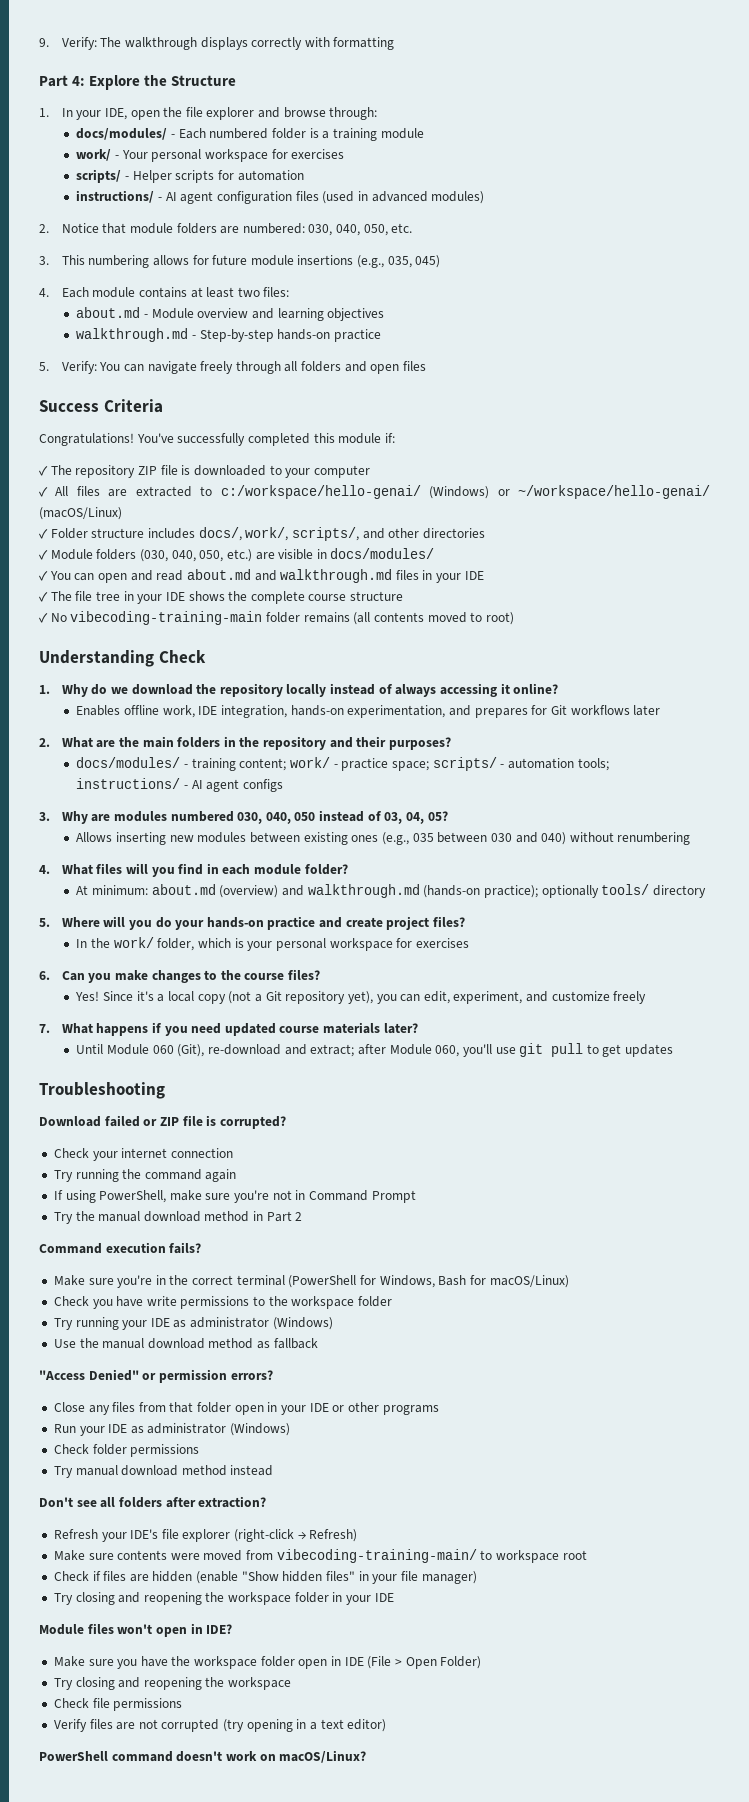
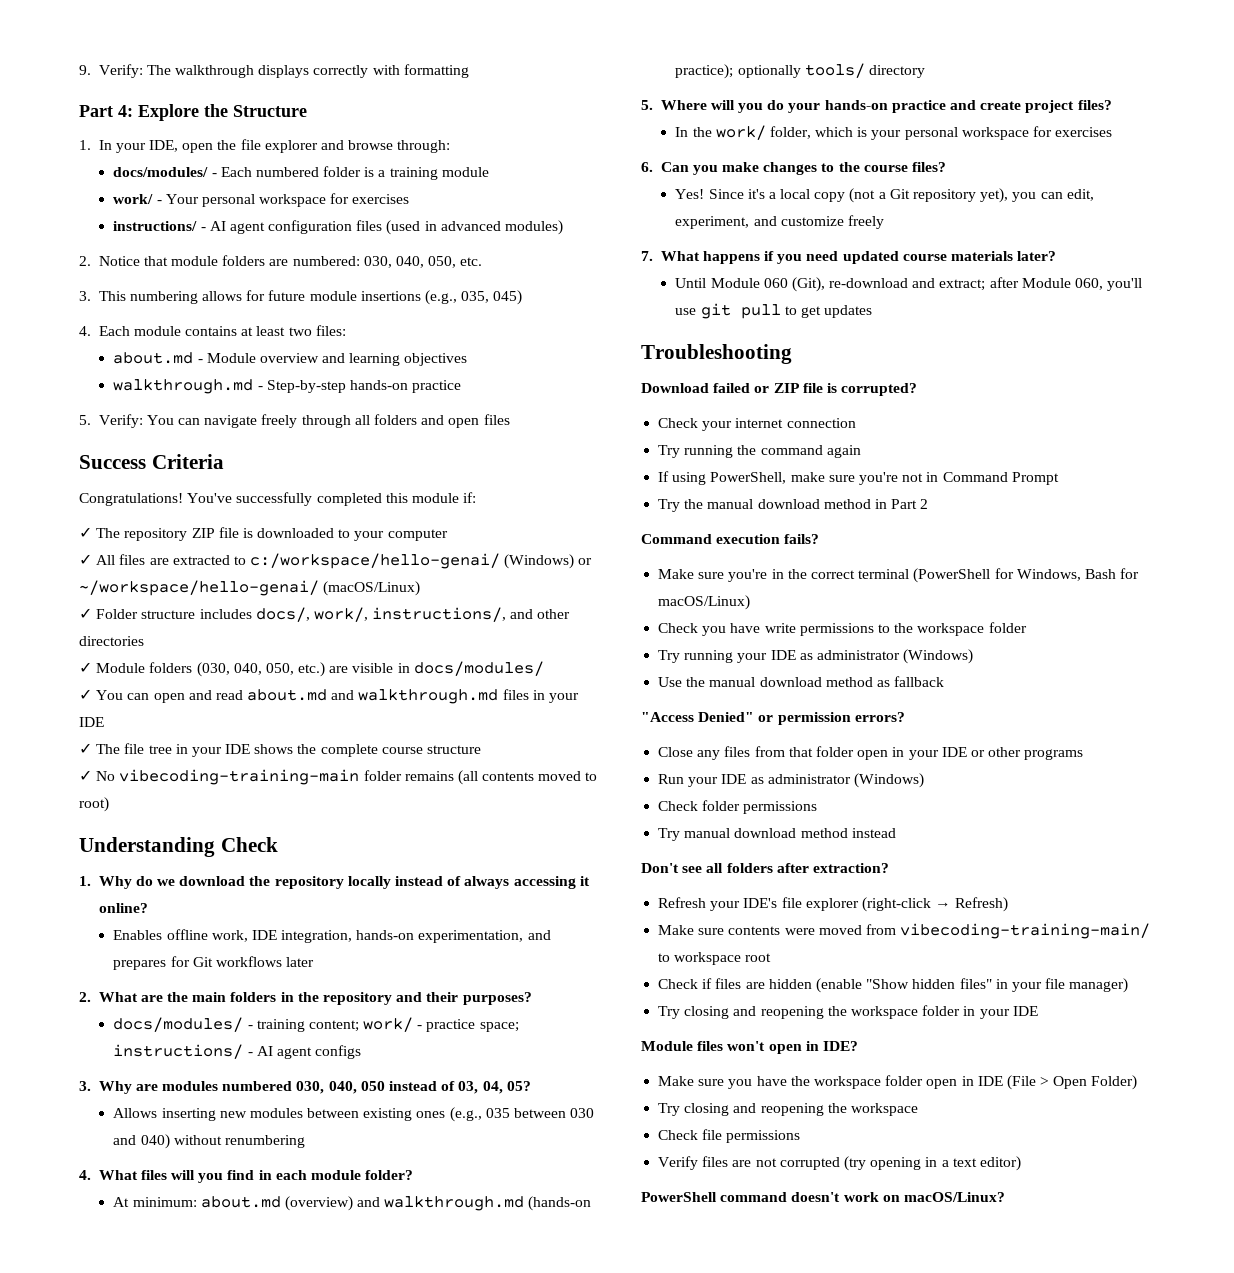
[76,169,304,183] // scripts/ - Helper scripts for automation -> (410, 199) none
[291,527,359,541] scripts/, -> [372,607,507,622] instructions/,
[432,757,609,771] scripts/ - automation tools; -> (519, 1027) none

